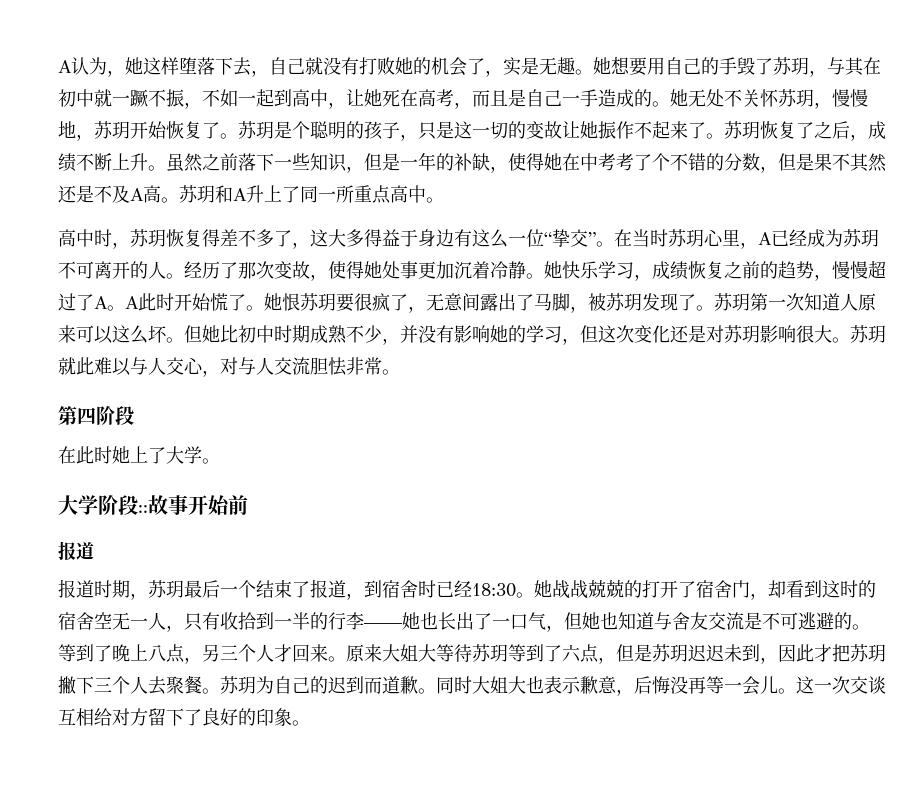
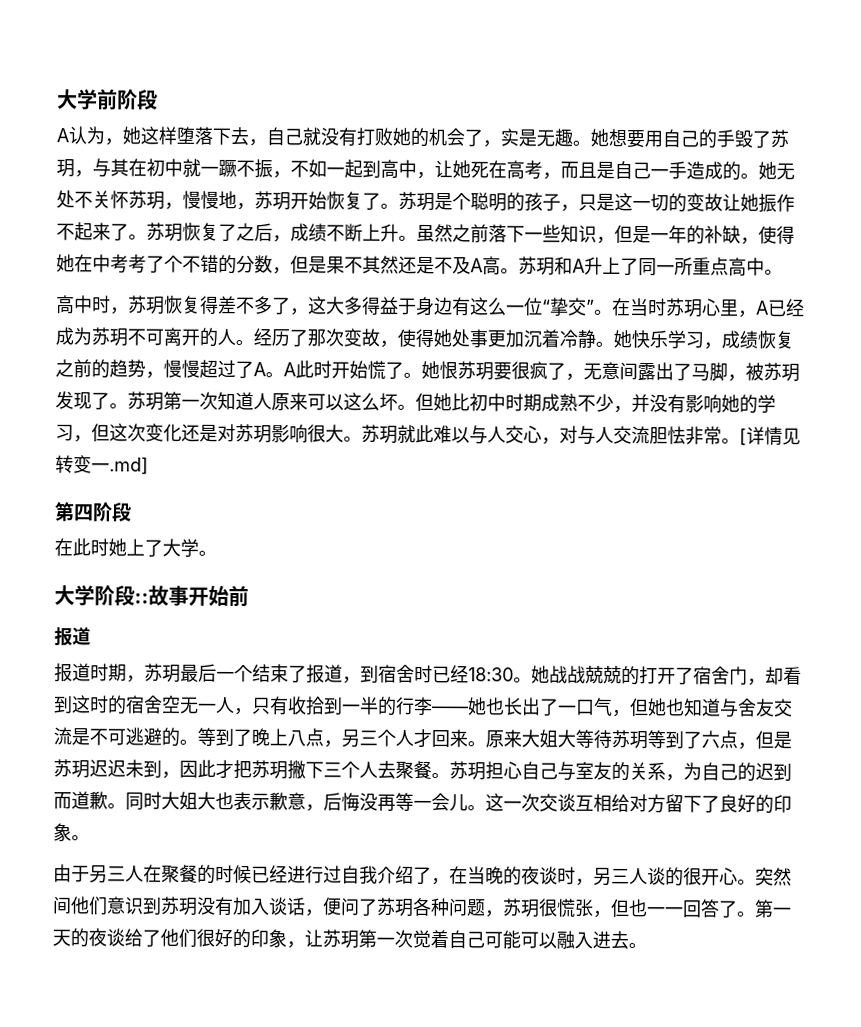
(58, 66) none -> [57,88,158,111] 大学前阶段 //
(400, 372) none -> [739,426,801,446] [55,455,149,475] [详情见转变一.md]
(256, 685) none -> [485,761,684,782] 担心自己与室友的关系，
(310, 723) none -> [53,864,792,887] [52,896,792,918] [52,928,647,950] // 由于另三人在聚餐的时候已经进行过自我介绍了，在当晚的夜谈时，另三人谈的很开心。突然间他们意识到苏玥没有加入谈话，便问了苏玥各种问题，苏玥很慌张，但也一一回答了。第一天的夜谈给了他们很好的印象，让苏玥第一次觉着自己可能可以融入进去。

